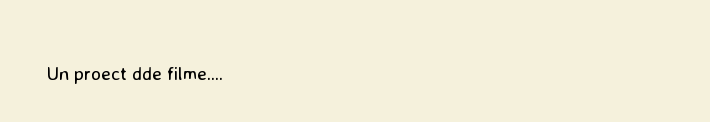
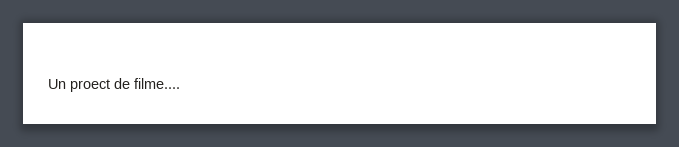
[132,67,163,80] dde -> [114,78,130,89] de

